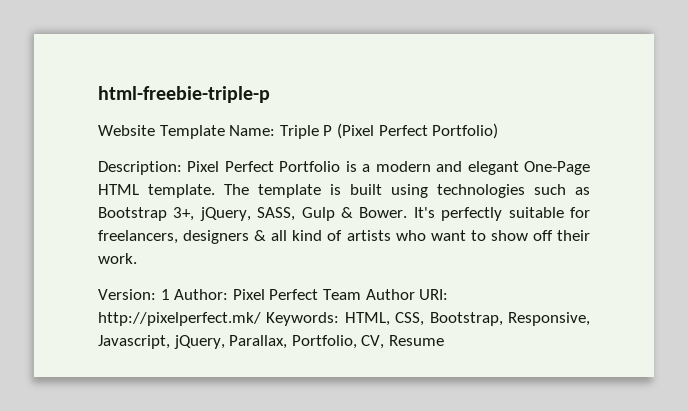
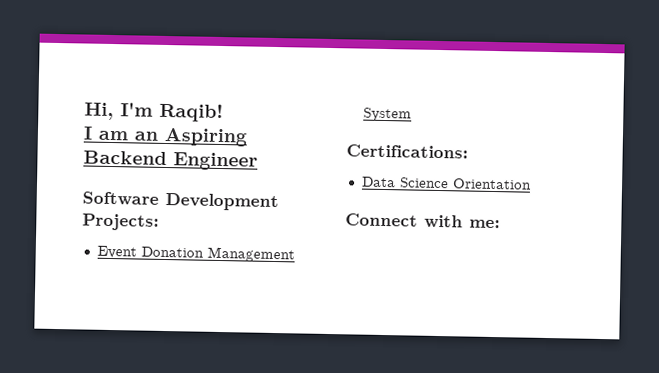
[98,86,270,103] [98,123,499,139] [98,161,591,175] [98,184,590,198] [98,207,590,221] [98,230,590,244] [98,253,137,264] [98,289,449,300] [98,312,590,326] [98,335,444,349] html-freebie-triple-p // Website Template Name: Triple P (Pixel Perfect Portfolio) // Description: Pixel Perfect Portfolio is a modern and elegant One-Page HTML template. The template is built using technologies such as Bootstrap 3+, jQuery, SASS, Gulp & Bower. It's perfectly suitable for freelancers, designers & all kind of artists who want to show off their work. // Version: 1 Author: Pixel Perfect Team Author URI: http://pixelperfect.mk/ Keywords: HTML, CSS, Bootstrap, Responsive, Javascript, jQuery, Parallax, Portfolio, CV, Resume -> [84,102,224,123] [83,126,248,147] [83,150,258,171] [82,191,279,212] [82,213,159,231] [96,245,295,263] [362,107,412,122] [346,144,468,159] [361,176,532,190] [345,213,500,229] Hi, I'm Raqib! // I am an Aspiring Backend Engineer // Software Development Projects: // Event Donation Management System // Certifications: // Data Science Orientation // Connect with me:

